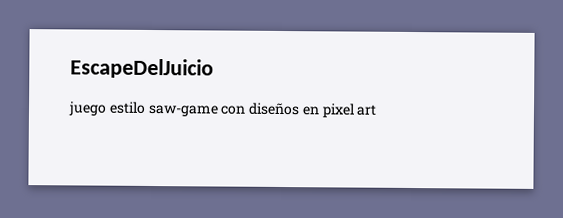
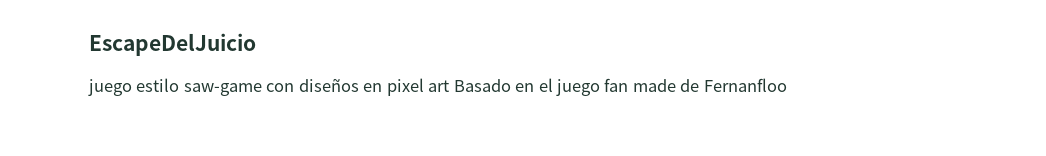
(378, 110) none -> [453,78,787,96] Basado en el juego fan made de Fernanfloo

